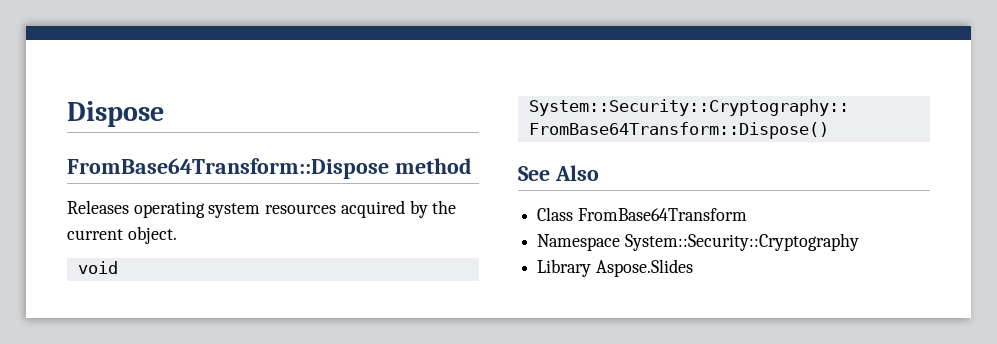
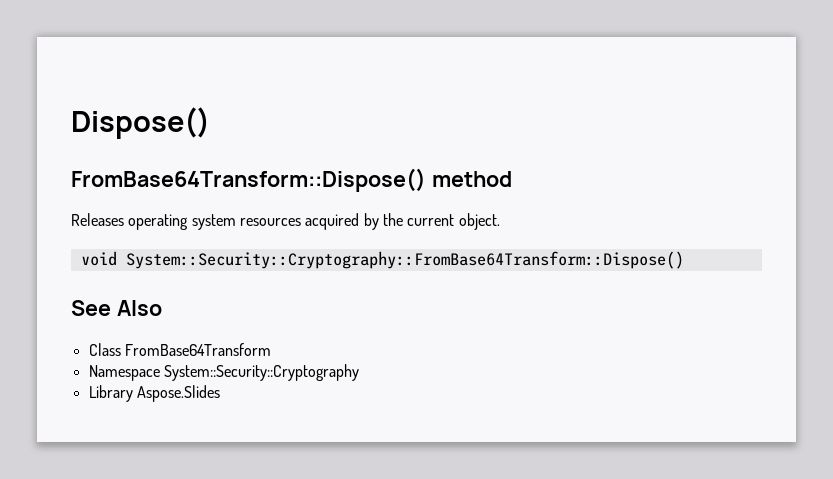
[67,101,164,127] [67,158,389,179] Dispose // FromBase64Transform::Dispose -> [71,107,210,139] [71,168,426,192] Dispose() // FromBase64Transform::Dispose()

